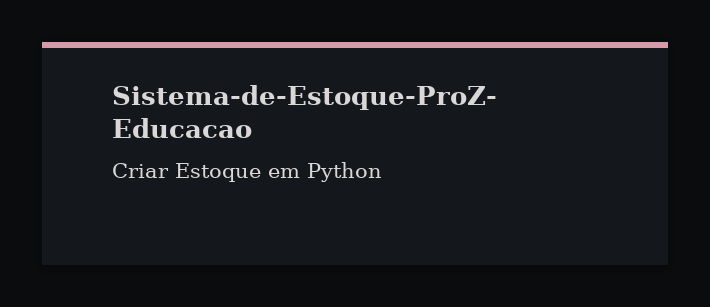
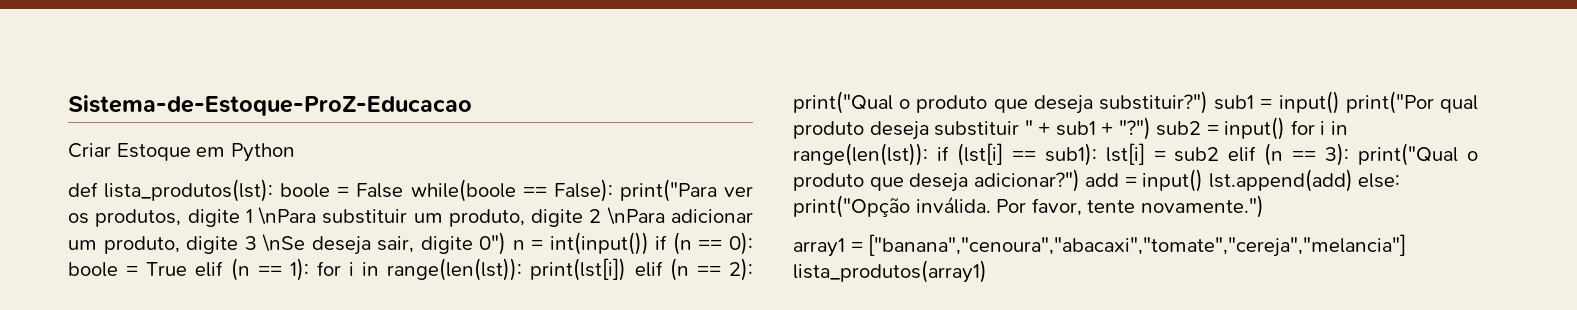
(382, 172) none -> [68,179,754,202] [68,207,753,227] [68,232,753,255] [68,258,753,281] [793,91,1478,114] [793,117,1348,140] [793,143,1478,166] [793,169,1401,192] [793,195,1264,218] [793,234,1407,257] [793,260,987,283] // def lista_produtos(lst): boole = False while(boole == False): print("Para ver os produtos, digite 1 \nPara substituir um produto, digite 2 \nPara adicionar um produto, digite 3 \nSe deseja sair, digite 0") n = int(input()) if (n == 0): boole = True elif (n == 1): for i in range(len(lst)): print(lst[i]) elif (n == 2): print("Qual o produto que deseja substituir?") sub1 = input() print("Por qual produto deseja substituir " + sub1 + "?") sub2 = input() for i in range(len(lst)): if (lst[i] == sub1): lst[i] = sub2 elif (n == 3): print("Qual o produto que deseja adicionar?") add = input() lst.append(add) else: print("Opção inválida. Por favor, tente novamente.") // array1 = ["banana","cenoura","abacaxi","tomate","cereja","melancia"] lista_produtos(array1)

